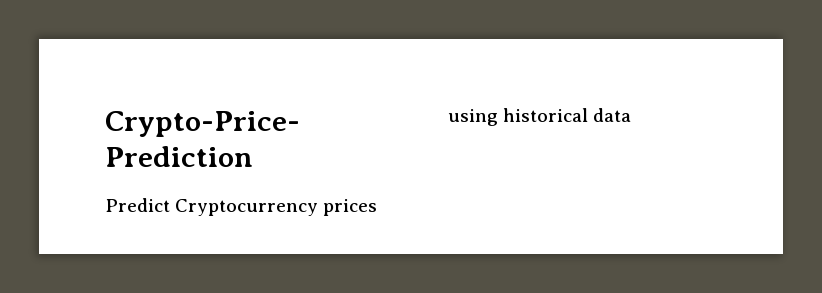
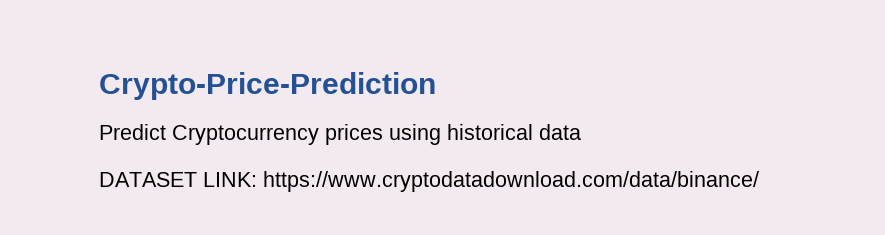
(632, 115) none -> [99,171,759,192] // DATASET LINK: https://www.cryptodatadownload.com/data/binance/

